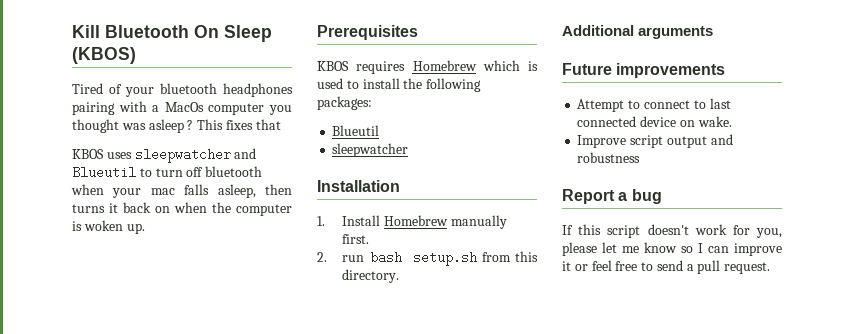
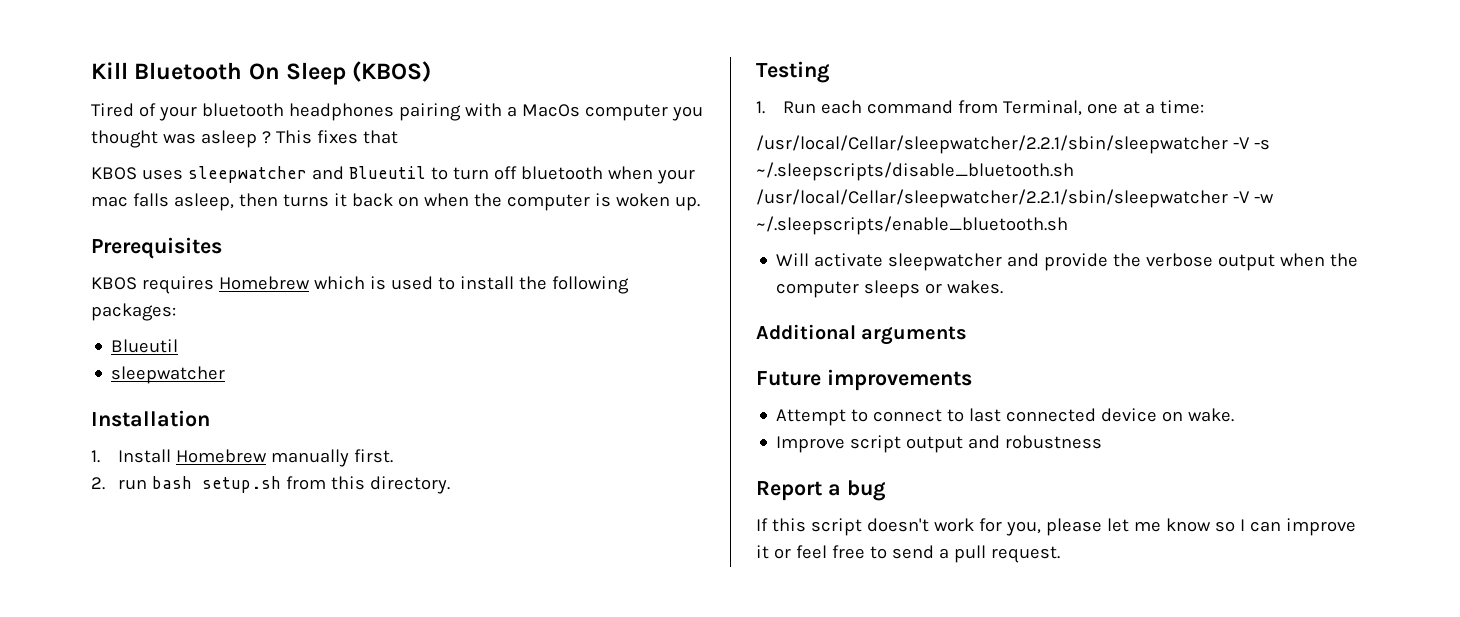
(400, 276) none -> [756,61,830,83] [756,100,1204,116] [756,135,1270,154] [756,162,1074,181] [756,189,1274,208] [756,216,1068,235] [776,253,1359,271] [776,280,1004,298] // Testing // 1. Run each command from Terminal, one at a time: // /usr/local/Cellar/sleepwatcher/2.2.1/sbin/sleepwatcher -V -s ~/.sleepscripts/disable_bluetooth.sh /usr/local/Cellar/sleepwatcher/2.2.1/sbin/sleepwatcher -V -w ~/.sleepscripts/enable_bluetooth.sh // Will activate sleepwatcher and provide the verbose output when the computer sleeps or wakes.

